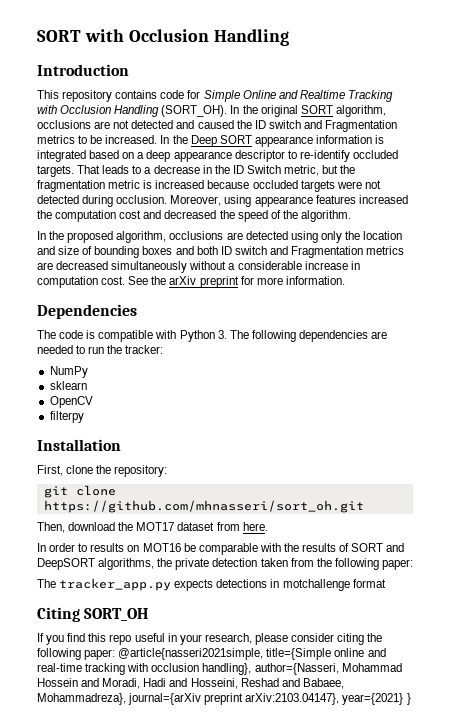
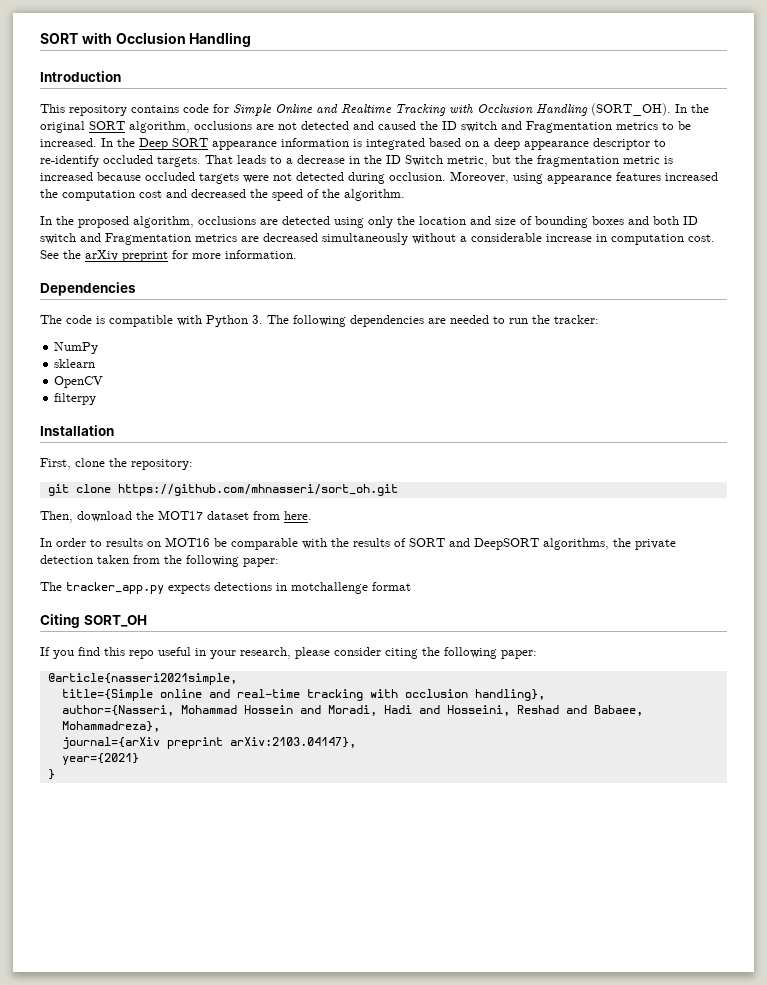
(116, 654) none -> (537, 654) //
(264, 654) none -> (237, 679) //
(252, 669) none -> (545, 695) //
(126, 699) none -> (160, 726) //
(340, 699) none -> (356, 742) //
(404, 699) none -> (139, 759) //

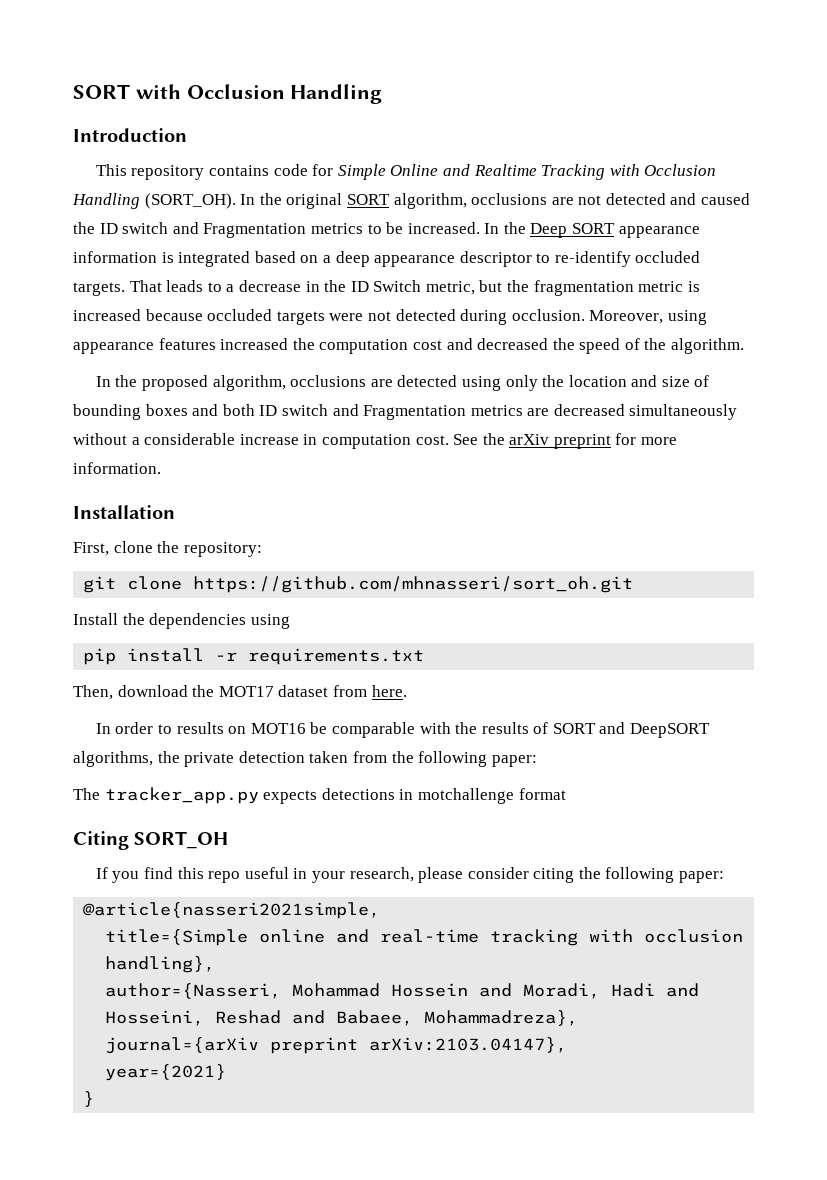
[40,282,136,296] [40,315,599,327] [54,342,99,354] [54,359,96,368] [54,376,104,388] [54,393,97,405] // Dependencies // The code is compatible with Python 3. The following dependencies are needed to run the tracker: // NumPy // sklearn // OpenCV // filterpy -> (161, 468) none
(398, 490) none -> [73,613,290,629] [83,648,425,665] // Install the dependencies using // pip install -r requirements.txt

